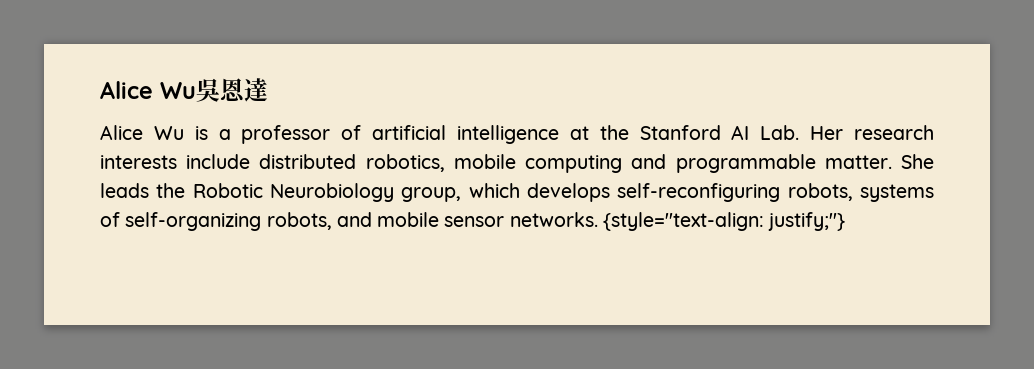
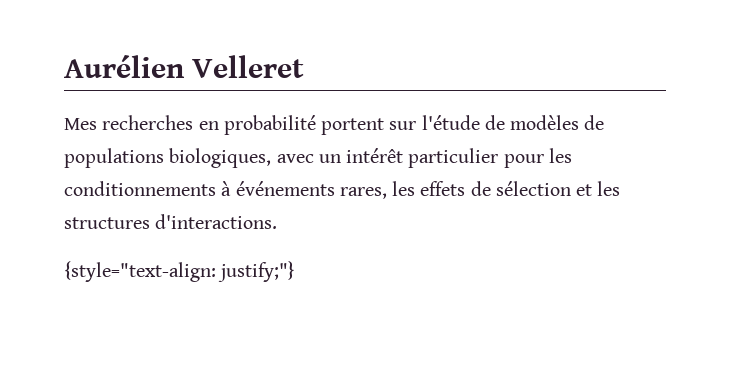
[100,78,268,102] [100,125,935,144] [100,154,934,173] [100,183,934,202] [100,212,598,231] Alice Wu吳恩達 // Alice Wu is a professor of artificial intelligence at the Stanford AI Lab. Her research interests include distributed robotics, mobile computing and programmable matter. She leads the Robotic Neurobiology group, which develops self-reconfiguring robots, systems of self-organizing robots, and mobile sensor networks. -> [64,55,305,78] [64,115,605,135] [64,148,572,168] [64,181,621,199] [64,214,278,229] Aurélien Velleret // Mes recherches en probabilité portent sur l'étude de modèles de populations biologiques, avec un intérêt particulier pour les conditionnements à événements rares, les effets de sélection et les structures d'interactions. //

